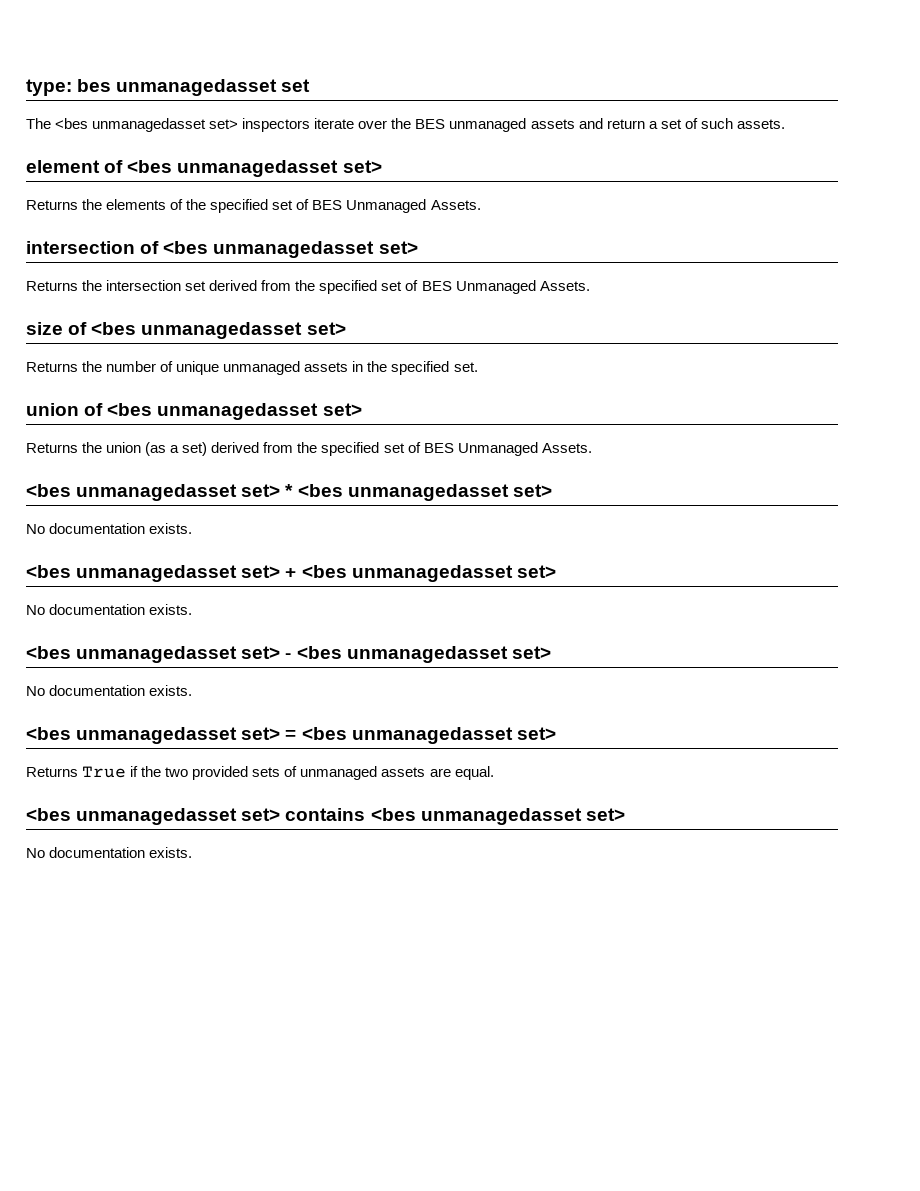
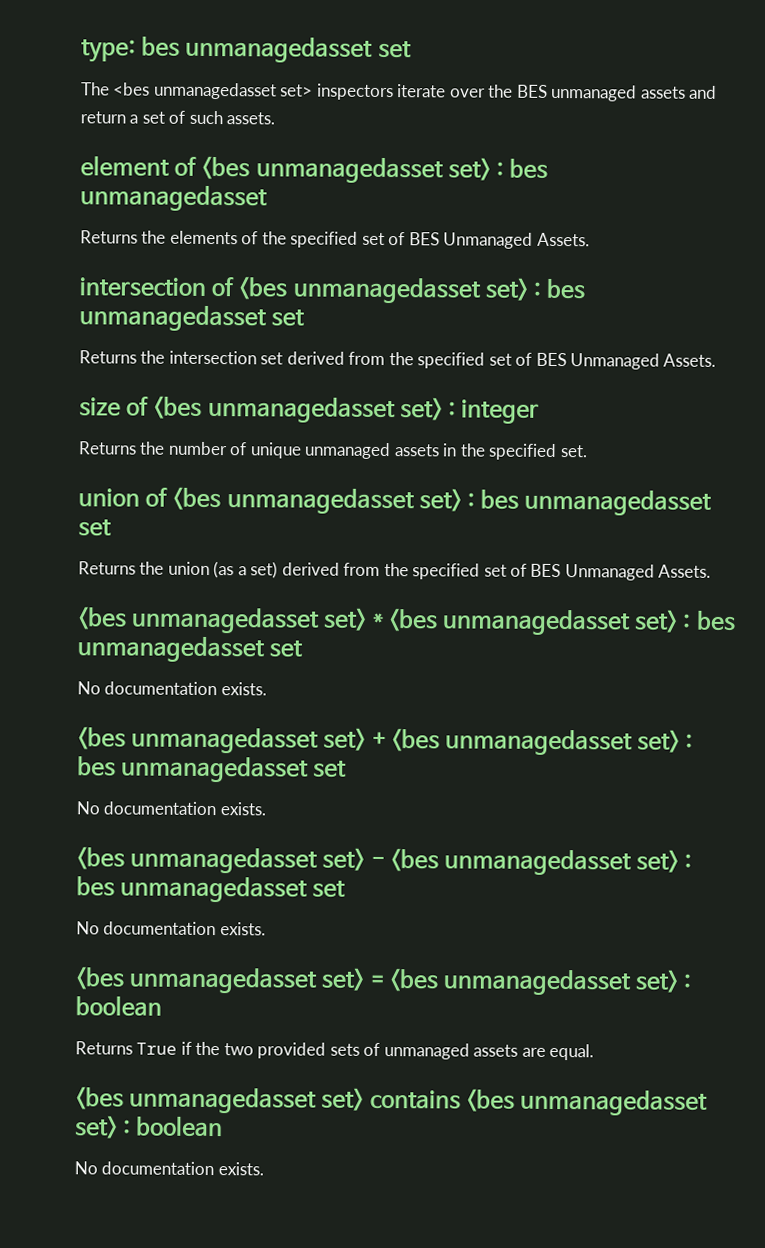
(382, 166) none -> [496,158,549,179] [80,185,268,212] : bes unmanagedasset
(418, 247) none -> [533,278,586,300] [79,305,306,332] : bes unmanagedasset set
(346, 328) none -> [448,399,540,424] : integer
(362, 409) none -> [467,489,713,516] [78,519,112,537] : bes unmanagedasset set
(552, 490) none -> [682,610,736,632] [77,636,304,663] : bes unmanagedasset set
(556, 571) none -> [685,733,694,749] [77,756,348,783] : bes unmanagedasset set
(551, 652) none -> [684,853,693,869] [76,876,347,903] : bes unmanagedasset set
(556, 733) none -> [683,973,692,989] [75,995,162,1017] : boolean
(625, 814) none -> [123,1115,224,1138] : boolean

